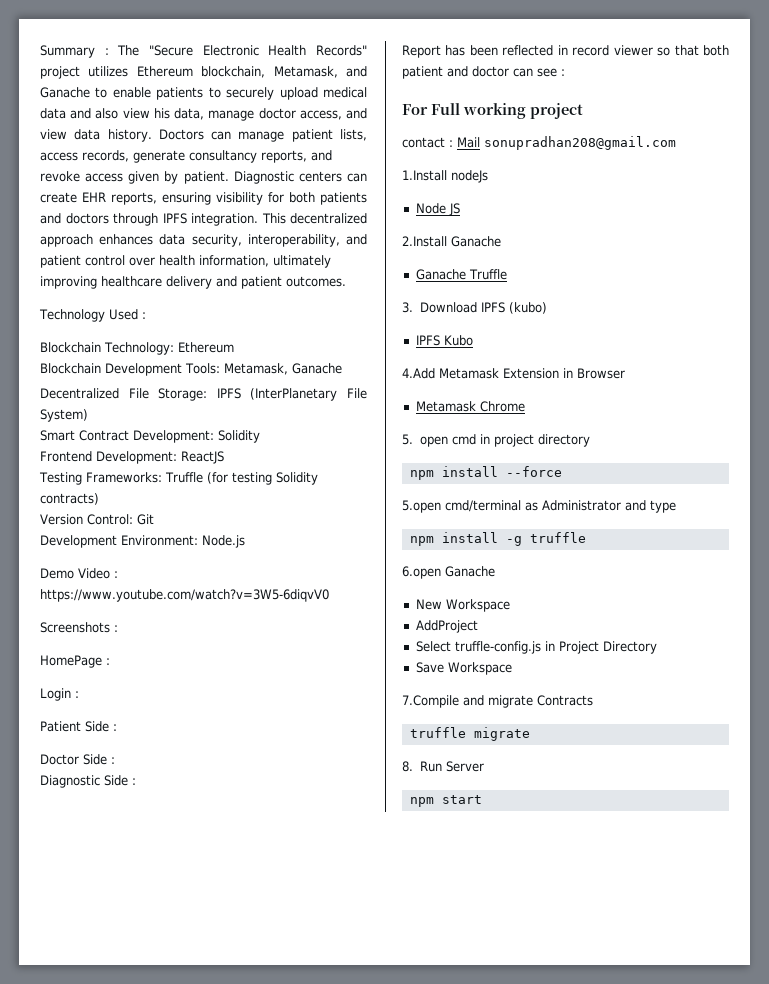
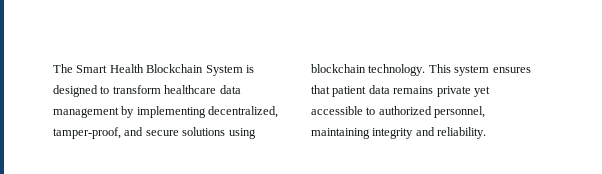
[40,45,367,58] [40,66,367,79] [40,87,367,100] [40,108,368,121] [40,129,367,142] [40,150,332,163] [40,171,367,184] [40,192,367,205] [40,213,367,226] [40,234,367,247] [40,255,331,268] [40,276,346,289] [39,309,146,322] [40,342,234,355] [40,363,342,376] [40,388,367,401] [40,409,88,422] [40,430,260,443] [40,451,224,464] [39,472,318,485] [40,493,99,505] [40,514,154,525] [40,535,245,548] [40,568,118,579] [40,589,329,602] [40,622,118,633] [40,655,110,668] [40,688,79,701] [40,721,117,732] [40,754,115,765] [40,775,136,788] [402,45,729,58] [402,66,565,79] [402,103,583,119] [402,136,676,150] [402,170,488,183] [415,203,460,216] [402,236,501,247] [415,269,507,280] [402,302,548,314] [415,335,473,346] [402,368,625,379] [415,401,525,412] [402,434,591,447] [409,466,562,480] [402,500,676,513] [409,532,586,546] [402,566,495,579] [415,599,510,612] [415,620,478,633] [415,641,657,654] [415,662,512,675] [402,695,593,708] [409,727,530,741] [402,761,485,772] [409,795,482,807] Summary : The "Secure Electronic Health Records" project utilizes Ethereum blockchain, Metamask, and Ganache to enable patients to securely upload medical data and also view his data, manage doctor access, and view data history. Doctors can manage patient lists, access records, generate consultancy reports, and revoke access given by patient. Diagnostic centers can create EHR reports, ensuring visibility for both patients and doctors through IPFS integration. This decentralized approach enhances data security, interoperability, and patient control over health information, ultimately improving healthcare delivery and patient outcomes. // Technology Used : // Blockchain Technology: Ethereum // Blockchain Development Tools: Metamask, Ganache // Decentralized File Storage: IPFS (InterPlanetary File System) // Smart Contract Development: Solidity // Frontend Development: ReactJS // Testing Frameworks: Truffle (for testing Solidity contracts) // Version Control: Git // Development Environment: Node.js // Demo Video : https://www.youtube.com/watch?v=3W5-6diqvV0 // Screenshots : // HomePage : // Login : // Patient Side : // Doctor Side : // Diagnostic Side : // Report has been reflected in record viewer so that both patient and doctor can see : // For Full working project // contact : Mail sonupradhan208@gmail.com // 1.Install nodeJs // Node JS // 2.Install Ganache // Ganache Truffle // 3. Download IPFS (kubo) // IPFS Kubo // 4.Add Metamask Extension in Browser // Metamask Chrome // 5. open cmd in project directory // npm install --force // 5.open cmd/terminal as Administrator and type // npm install -g truffle // 6.open Ganache // New Workspace // AddProject // Select truffle-config.js in Project Directory // Save Workspace // 7.Compile and migrate Contracts // truffle migrate // 8. Run Server // npm start -> [53,64,254,76] [53,85,241,97] [53,106,279,118] [53,127,256,139] [311,64,531,76] [311,85,490,97] [311,106,486,118] [311,127,487,139] The Smart Health Blockchain System is designed to transform healthcare data management by implementing decentralized, tamper-proof, and secure solutions using blockchain technology. This system ensures that patient data remains private yet accessible to authorized personnel, maintaining integrity and reliability.

